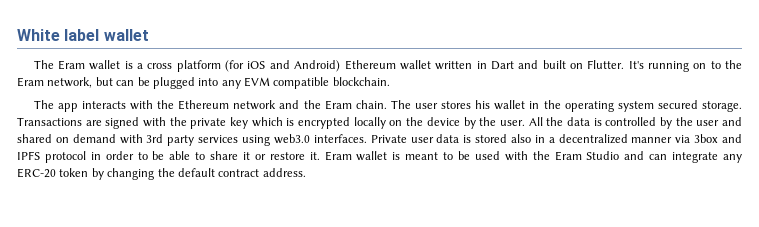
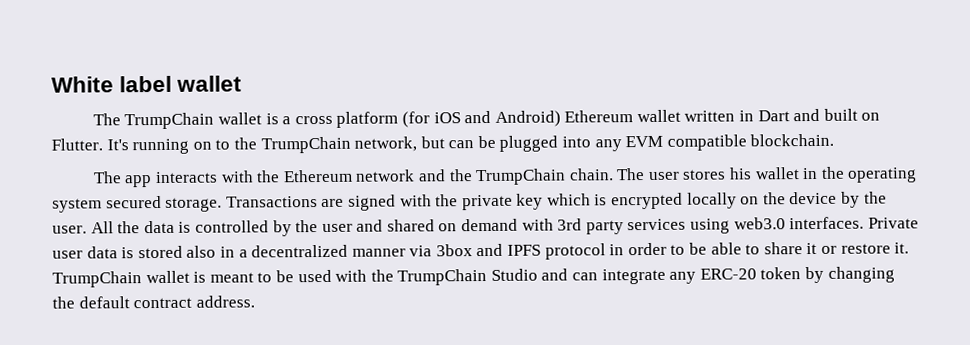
[58,60,86,70] Eram -> [124,112,215,130] TrumpChain
[17,77,44,87] Eram -> [260,136,351,154] TrumpChain
[324,100,352,110] Eram -> [475,168,567,186] TrumpChain
[324,151,352,161] Eram -> [52,271,142,288] TrumpChain
[554,151,582,161] Eram -> [397,268,488,286] TrumpChain

